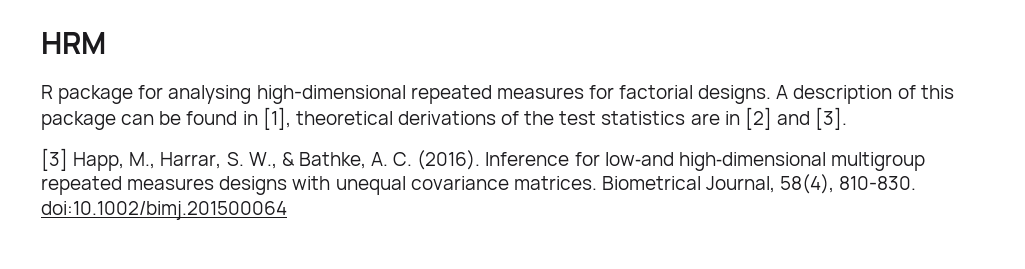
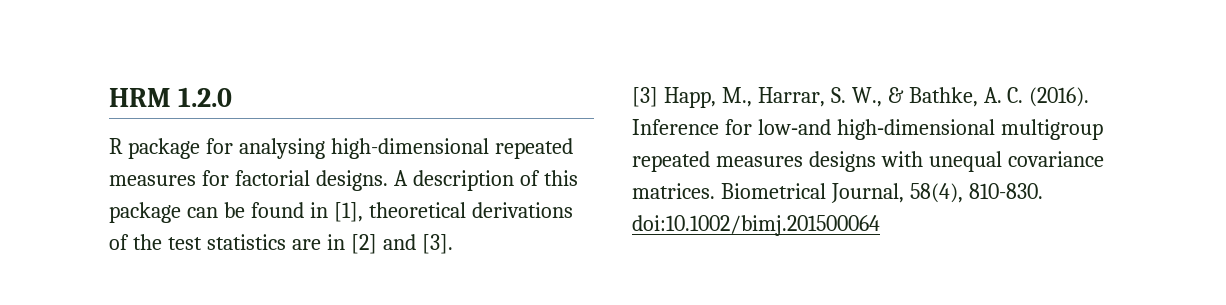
(106, 43) none -> [178,87,233,107] 1.2.0

